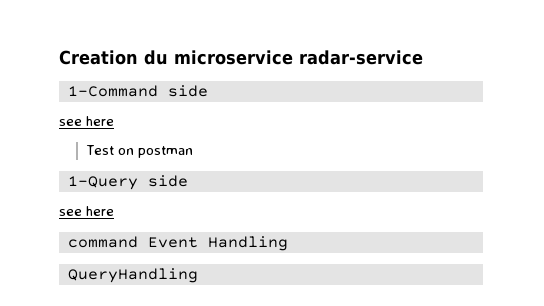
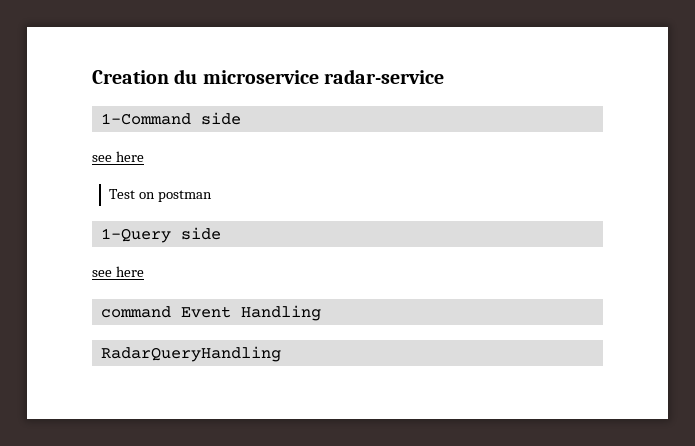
[67,268,198,283] QueryHandling -> [100,346,281,362] RadarQueryHandling

